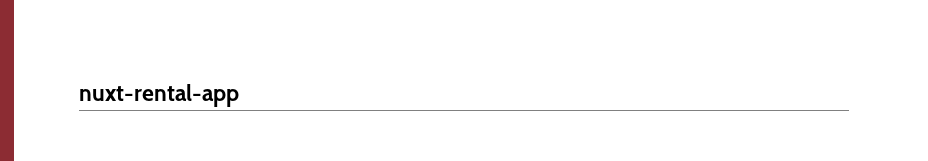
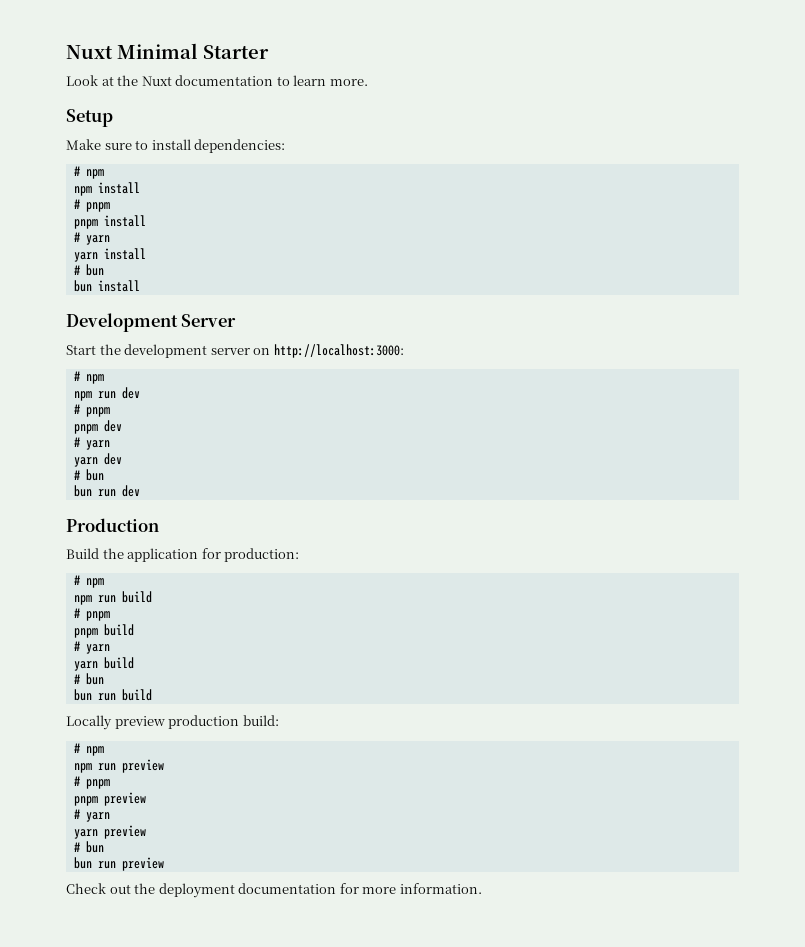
[79,84,239,107] nuxt-rental-app -> [66,43,269,59] [66,75,368,86] [66,109,113,127] [66,139,286,153] [73,166,104,179] [73,182,140,196] [73,199,110,212] [73,215,146,229] [73,232,110,245] [73,248,146,262] [73,264,104,276] [73,280,140,292] [66,313,237,332] [66,344,404,358] [73,371,104,384] [73,387,140,401] [73,404,110,417] [73,420,122,434] [73,437,110,450] [73,453,122,467] [73,469,104,481] [73,485,140,497] [66,518,159,532] [66,548,300,562] [73,575,104,588] [73,591,152,605] [73,608,110,621] [73,624,134,638] [73,641,110,654] [73,657,134,671] [73,673,104,685] [73,689,152,701] [66,715,279,730] [73,743,104,756] [73,759,164,773] [73,776,110,789] [73,792,146,806] [73,809,110,822] [73,825,146,839] [73,841,104,853] [73,857,164,871] [66,883,482,898] Nuxt Minimal Starter // Look at the Nuxt documentation to learn more. // Setup // Make sure to install dependencies: // # npm // npm install // # pnpm // pnpm install // # yarn // yarn install // # bun // bun install // Development Server // Start the development server on http://localhost:3000: // # npm // npm run dev // # pnpm // pnpm dev // # yarn // yarn dev // # bun // bun run dev // Production // Build the application for production: // # npm // npm run build // # pnpm // pnpm build // # yarn // yarn build // # bun // bun run build // Locally preview production build: // # npm // npm run preview // # pnpm // pnpm preview // # yarn // yarn preview // # bun // bun run preview // Check out the deployment documentation for more information.

